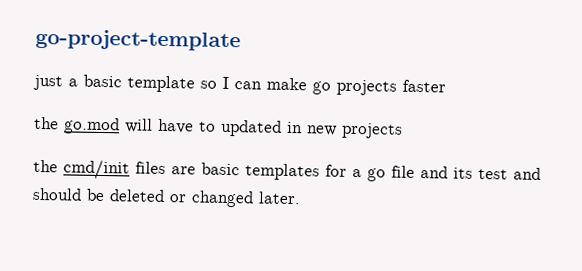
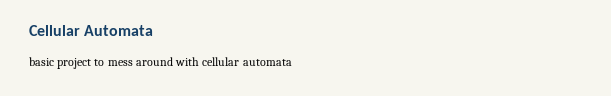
[35,28,241,52] [33,74,446,96] [34,116,403,139] [33,159,541,182] [32,187,301,208] go-project-template // just a basic template so I can make go projects faster // the go.mod will have to updated in new projects // the cmd/init files are basic templates for a go file and its test and should be deleted or changed later. -> [29,25,154,36] [29,57,292,69] Cellular Automata // basic project to mess around with cellular automata

